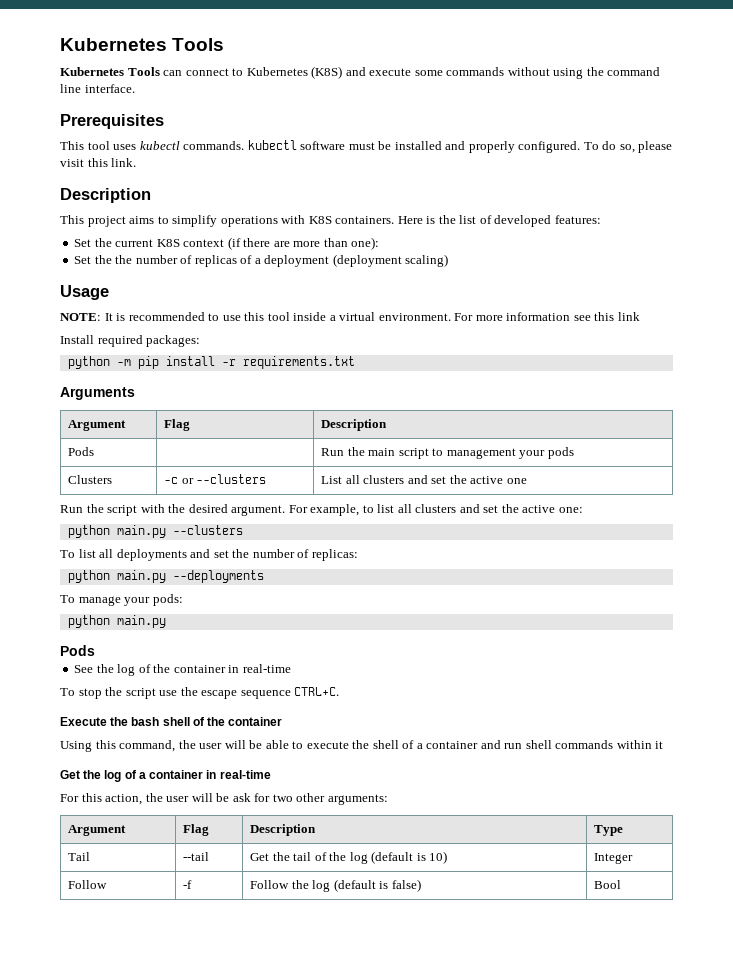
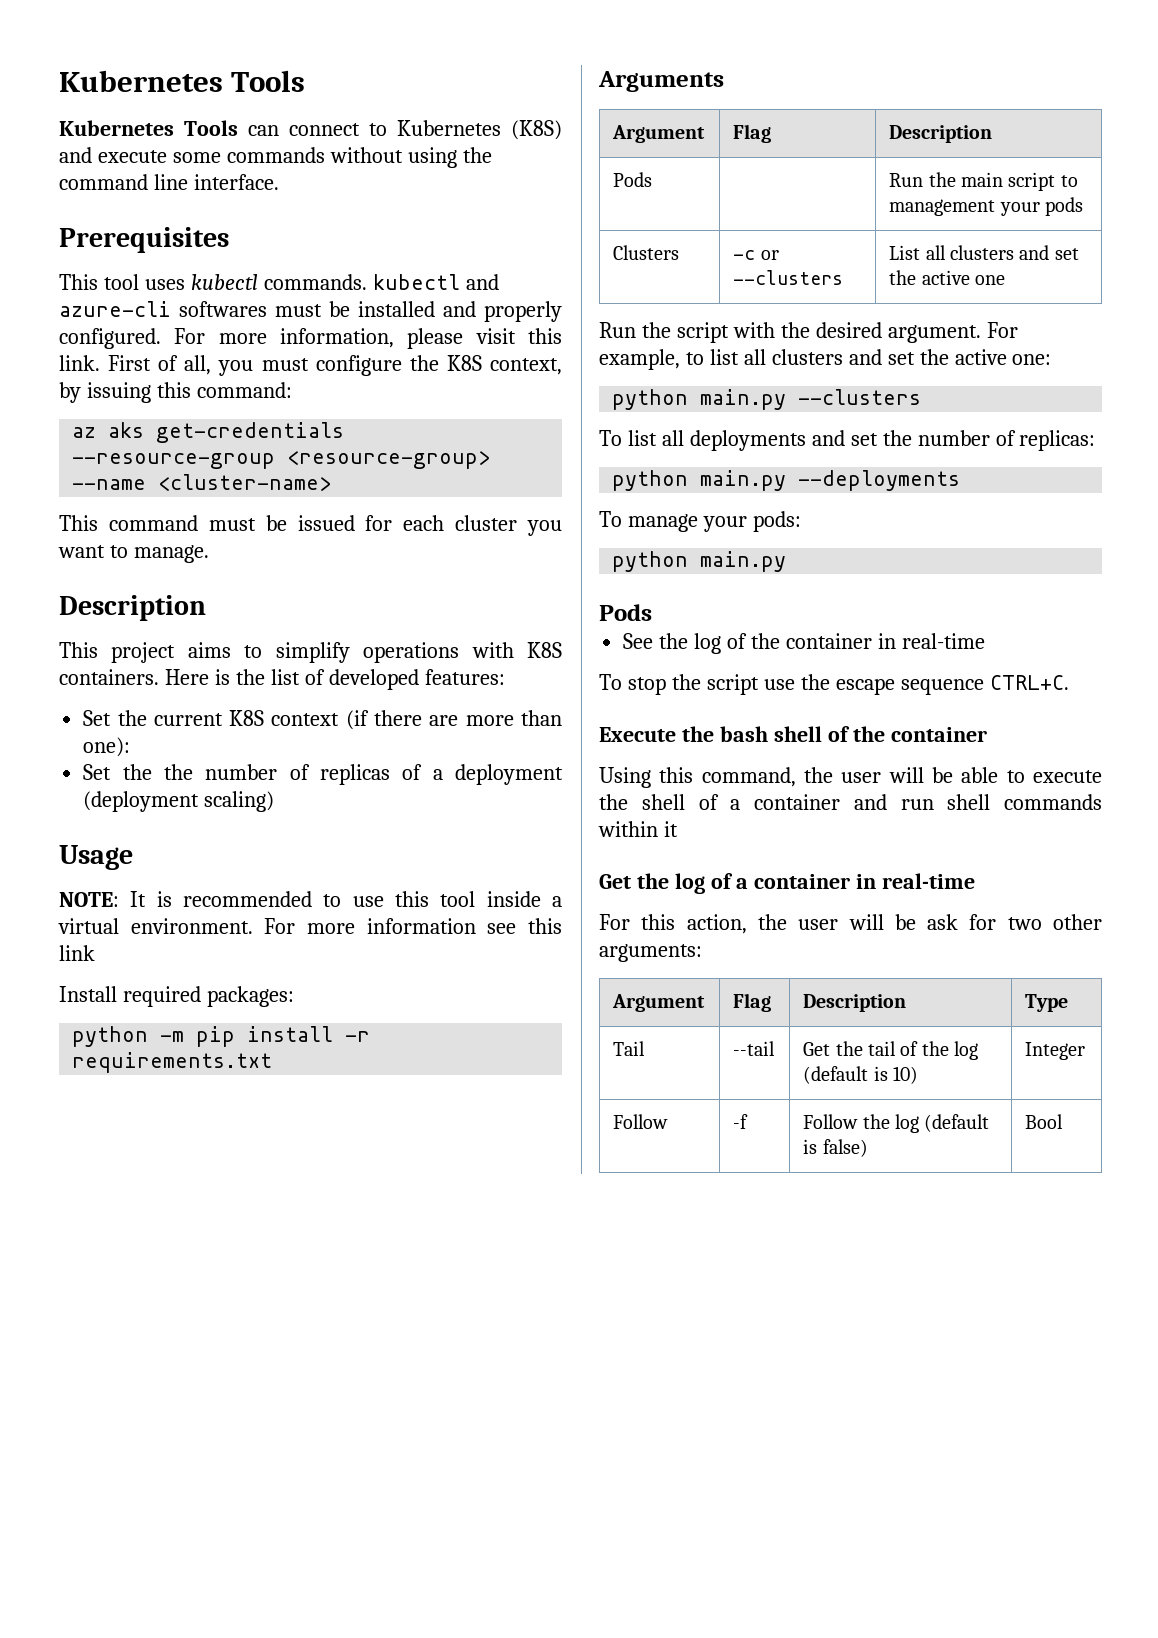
[300,141,346,150] software -> [465,274,499,290] [59,301,267,317] and azure-cli softwares
[583,141,635,153] To do so, -> [174,328,394,348] For more information,
(137, 162) none -> [108,355,562,376] [59,382,292,403] [72,422,345,443] [72,451,491,469] [72,474,332,491] [59,515,562,536] [58,545,209,563] First of all, you must configure the K8S context, by issuing this command: // az aks get-credentials --resource-group <resource-group> --name <cluster-name> // This command must be issued for each cluster you want to manage.

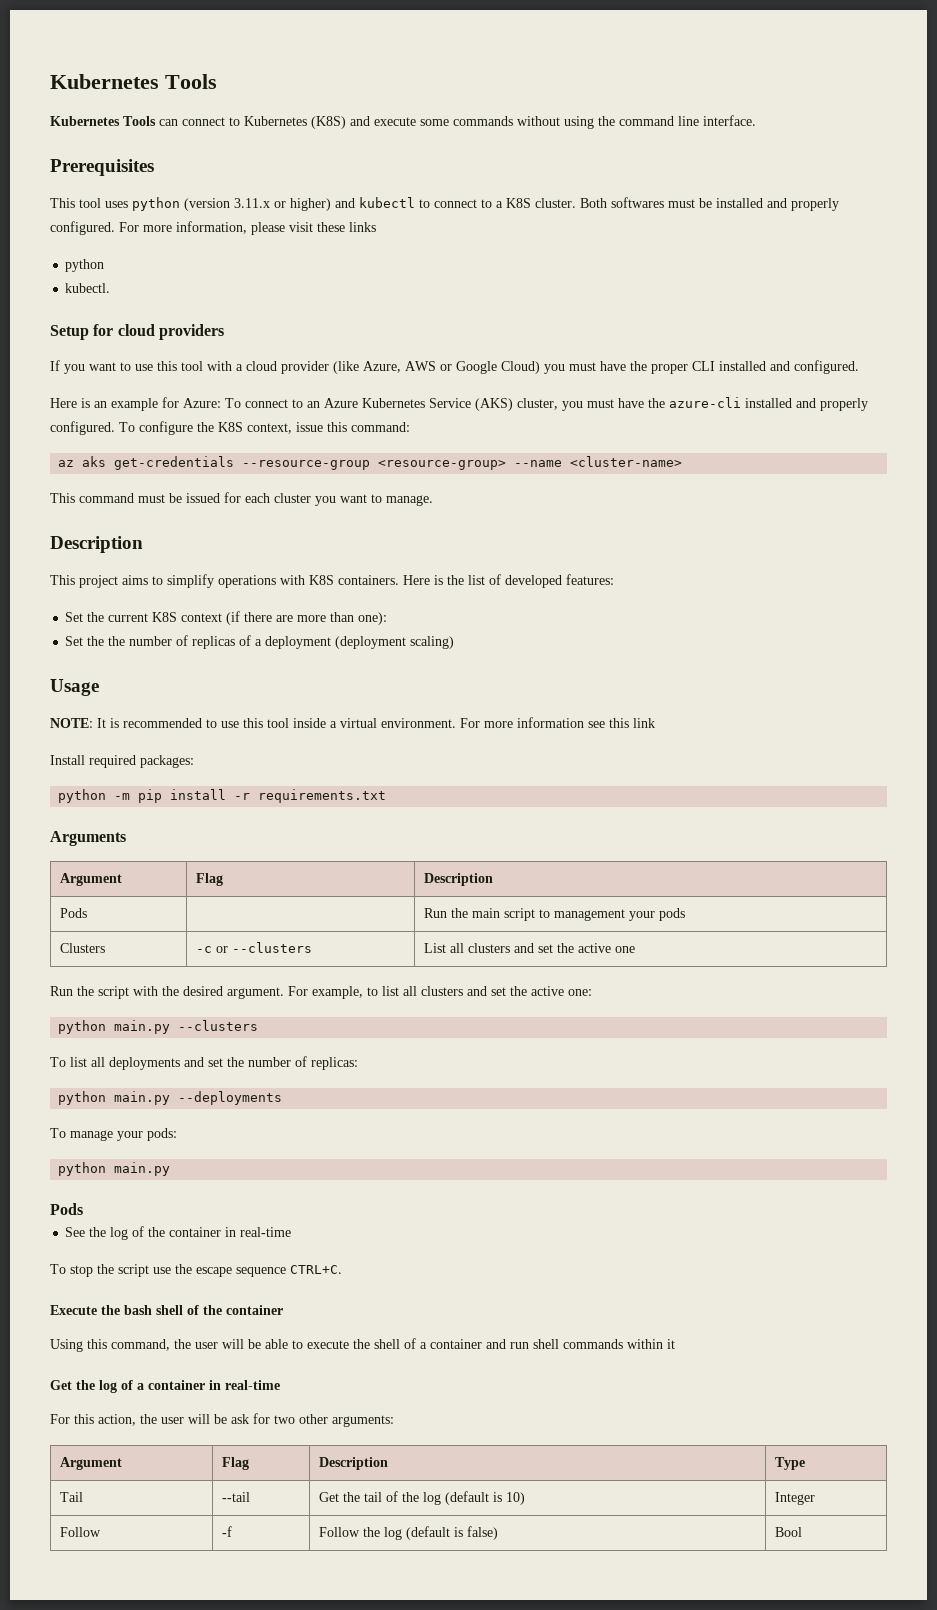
[190,274,499,290] [59,301,171,317] kubectl commands. kubectl and azure-cli -> [132,197,607,211] python (version 3.11.x or higher) and kubectl to connect to a K8S cluster. Both
[528,328,562,344] [59,355,309,376] this link. First of all, you must -> [317,222,376,232] [65,259,105,272] [65,283,111,293] [50,324,224,340] [50,360,859,374] [50,397,868,411] [50,421,135,435] these links // python // kubectl. // Setup for cloud providers // If you want to use this tool with a cloud provider (like Azure, AWS or Google Cloud) you must have the proper CLI installed and configured. // Here is an example for Azure: To connect to an Azure Kubernetes Service (AKS) cluster, you must have the azure-cli installed and properly configured. To
[59,382,151,403] by issuing -> [296,422,323,432] issue

